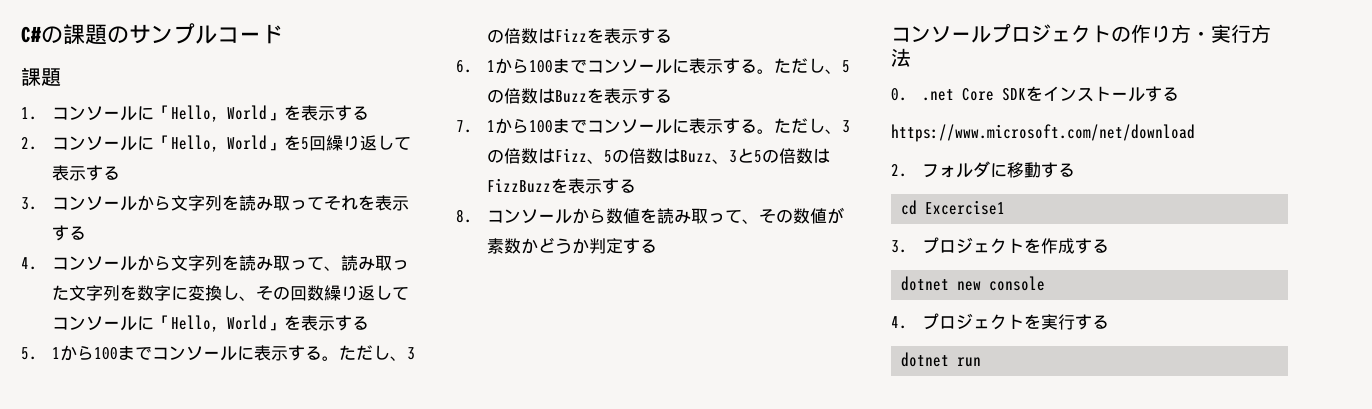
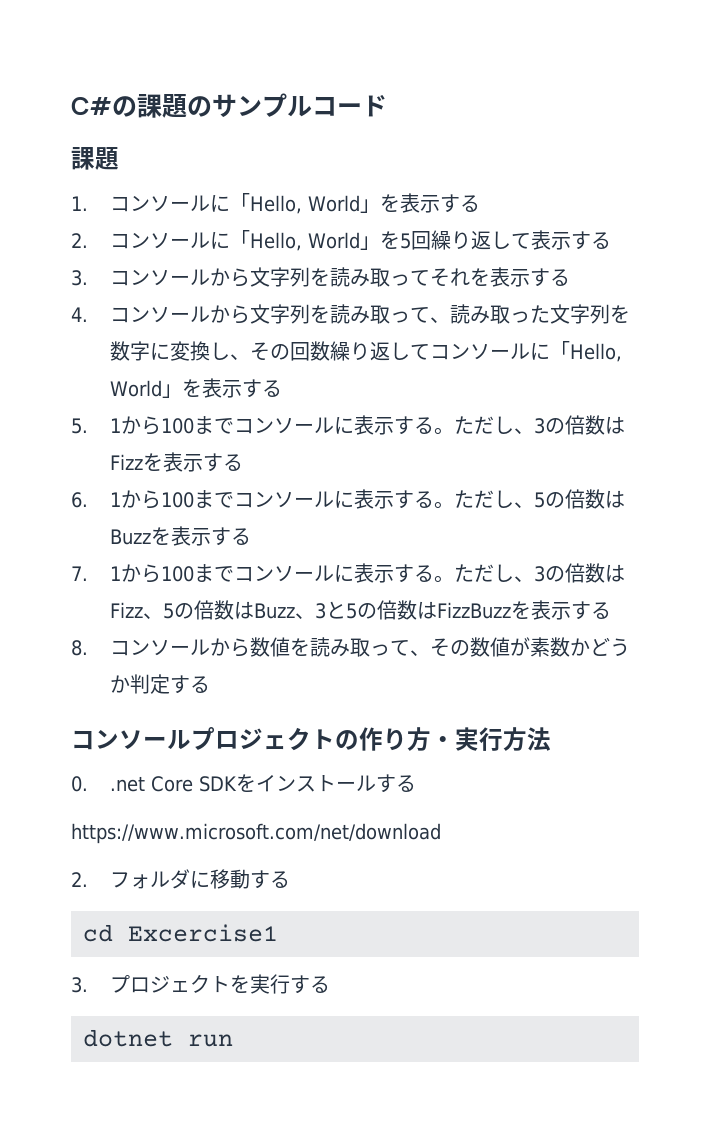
[1041,238,1110,254] [901,276,1046,291] [891,313,1042,330] 作成する // dotnet new console // 4.プロジェクトを -> (251, 984) none

